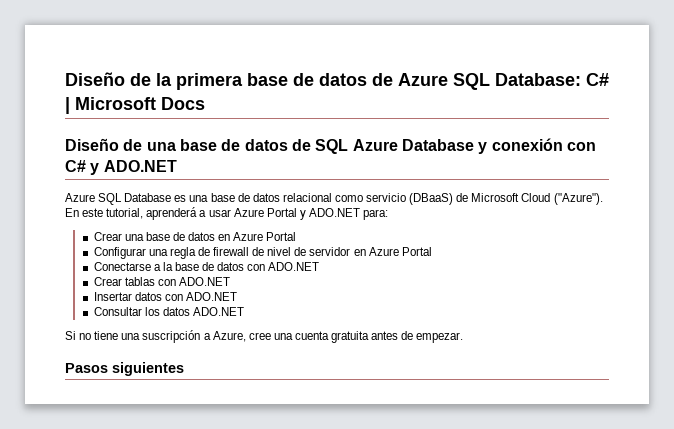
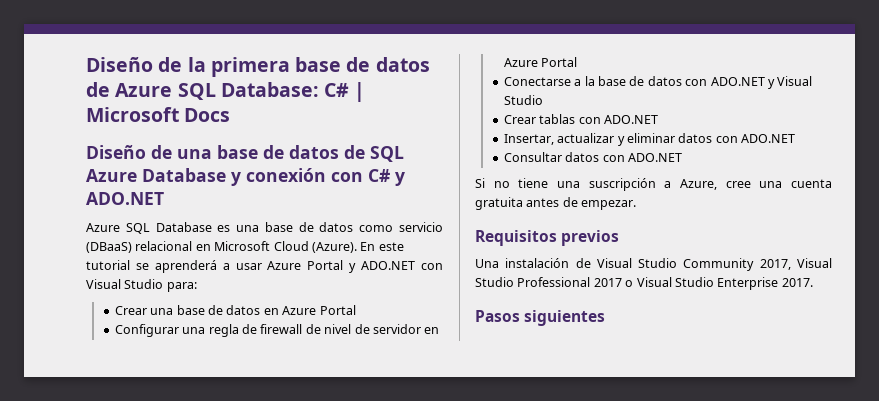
[282,193,332,202] relacional -> (354, 227) none
[456,193,469,202] de -> [135,241,211,251] relacional en
[553,193,603,205] ("Azure"). -> [311,242,357,253] (Azure).
[106,208,144,219] tutorial, -> [86,260,149,270] tutorial se
(360, 212) none -> [421,263,444,270] [86,279,164,289] con Visual Studio
(320, 266) none -> [767,76,813,89] [503,95,543,105] y Visual Studio
[93,292,132,301] Insertar -> [503,133,676,146] Insertar, actualizar y eliminar
[144,307,190,316] los datos -> [565,152,625,162] datos con
(464, 337) none -> [475,230,620,246] [475,258,832,271] [475,277,813,290] // Requisitos previos // Una instalación de Visual Studio Community 2017, Visual Studio Professional 2017 o Visual Studio Enterprise 2017.

